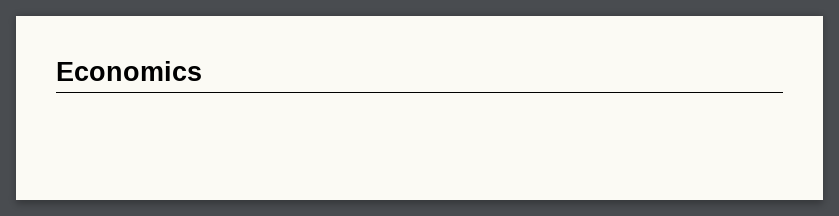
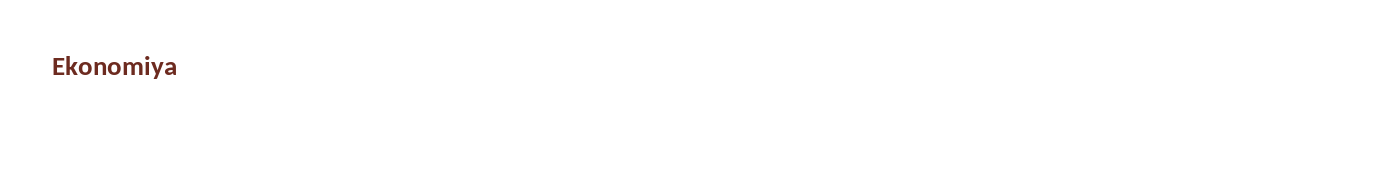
[56,61,202,81] Economics -> [52,56,177,79] Ekonomiya

